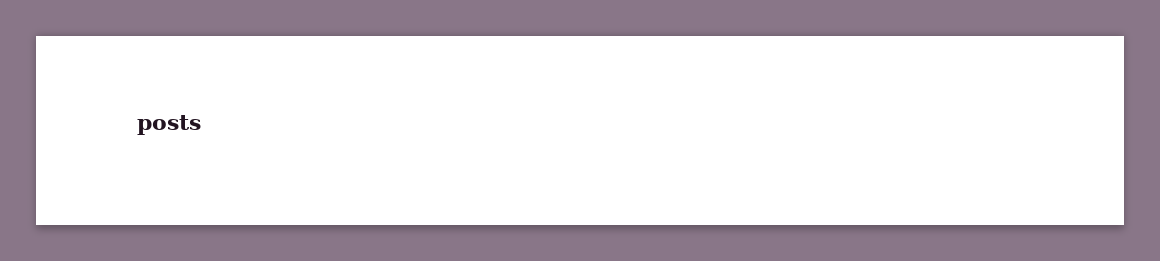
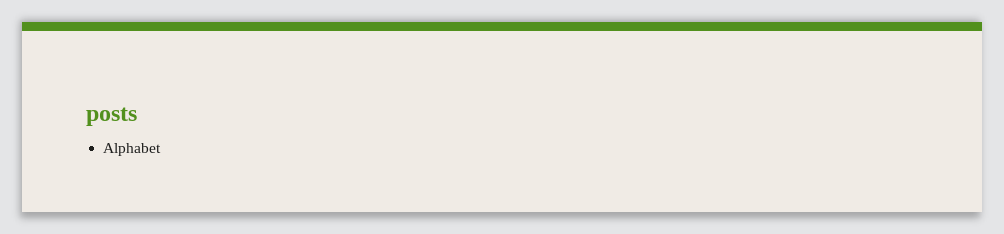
(201, 125) none -> [103,143,162,156] // Alphabet

